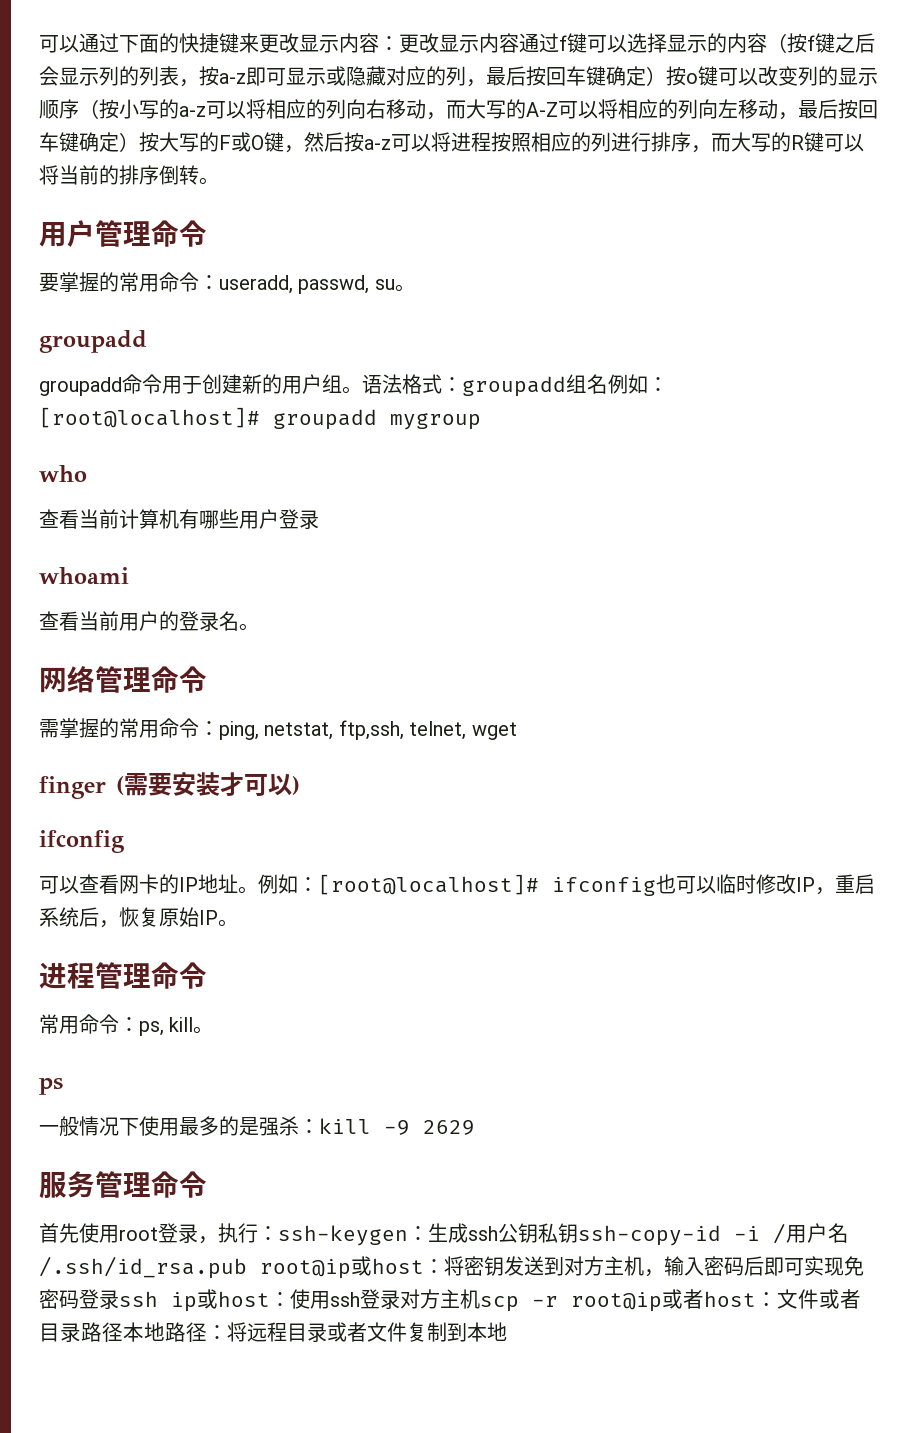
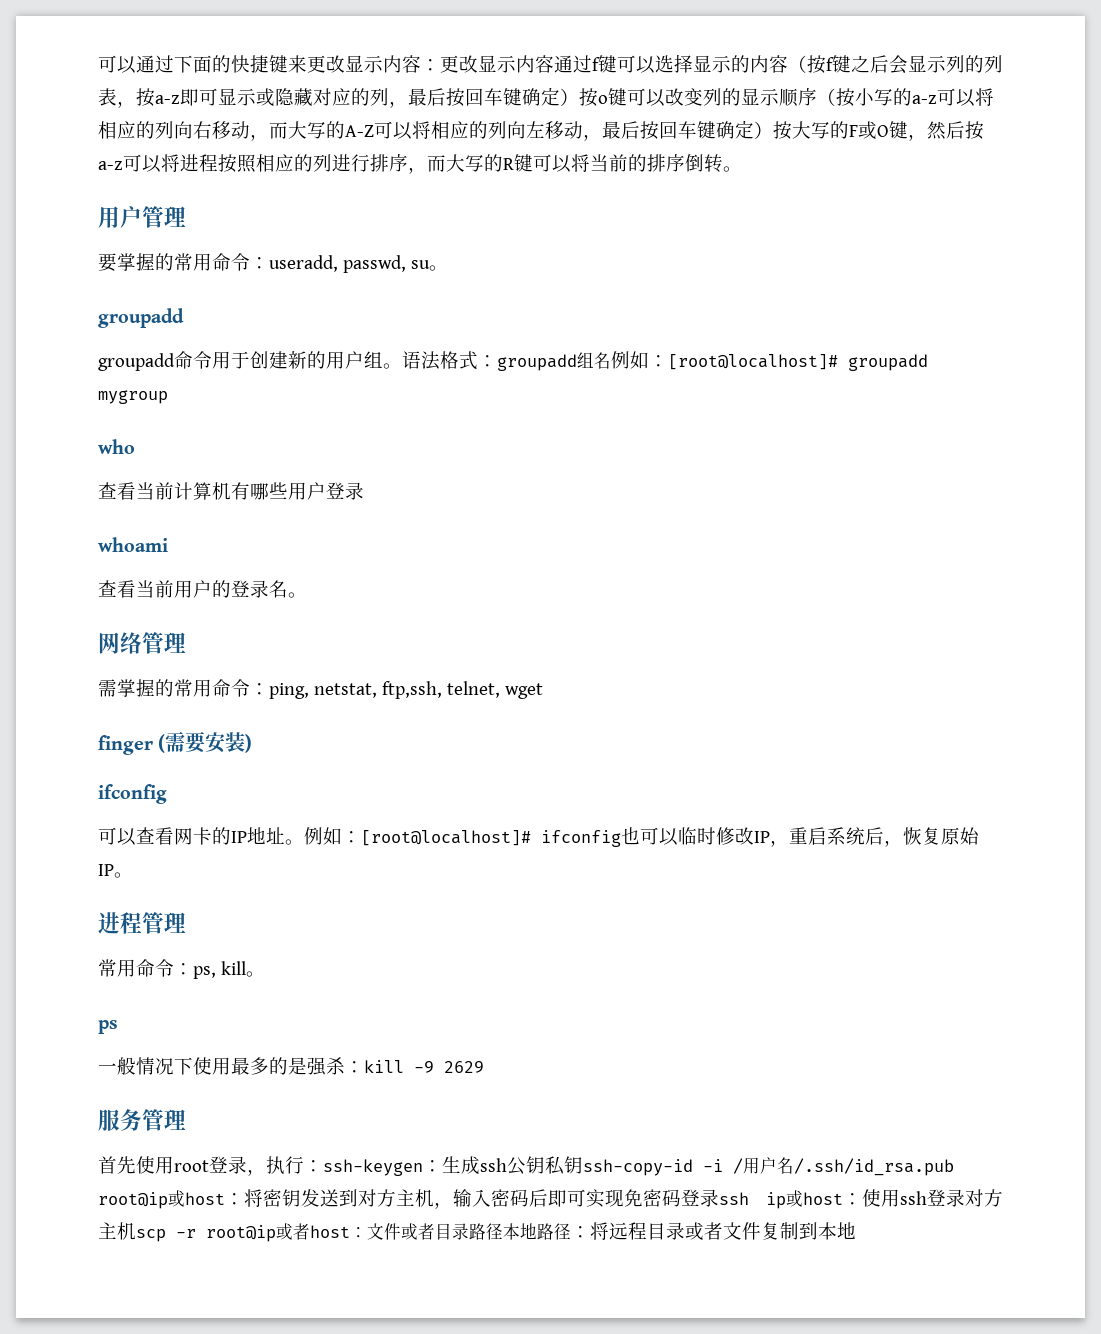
[151,220,207,247] 命令 -> (186, 216) none
[151,666,207,693] 命令 -> (186, 642) none
[220,772,292,796] 才可以 -> (246, 742) none
[151,962,207,989] 命令 -> (186, 922) none
[151,1171,207,1198] 命令 -> (186, 1119) none

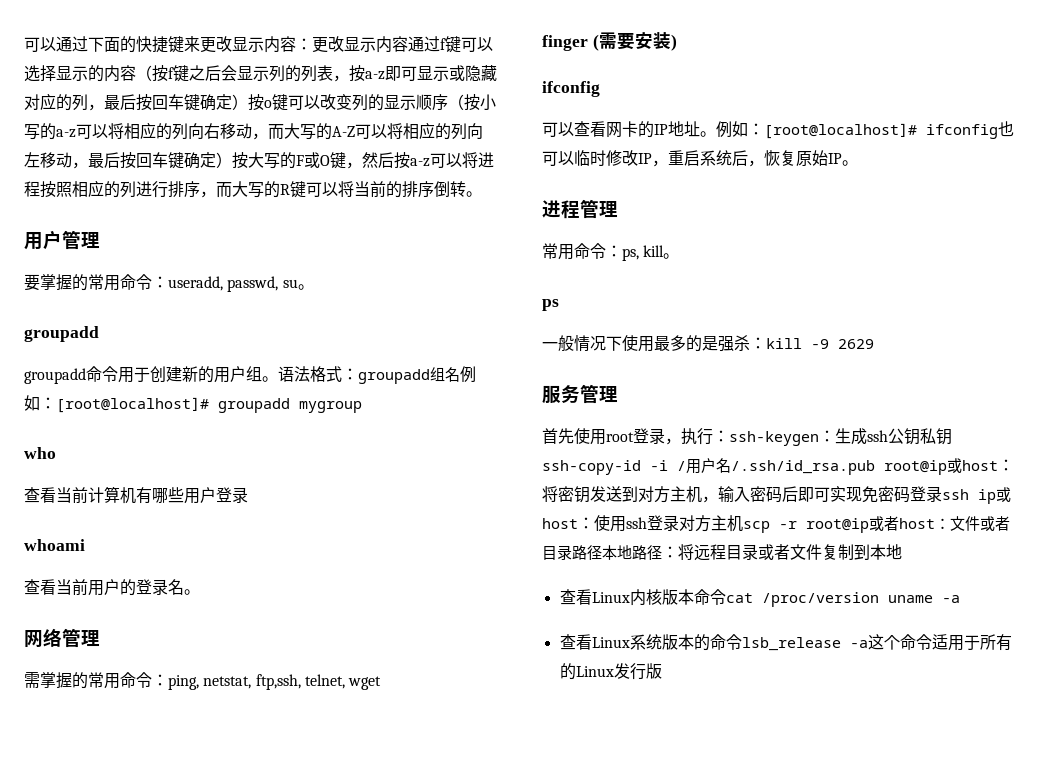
(856, 1230) none -> [559,589,960,607] [559,634,1012,651] [559,663,662,680] // 查看Linux内核版本命令cat /proc/version uname -a // 查看Linux系统版本的命令lsb_release -a这个命令适用于所有的Linux发行版

